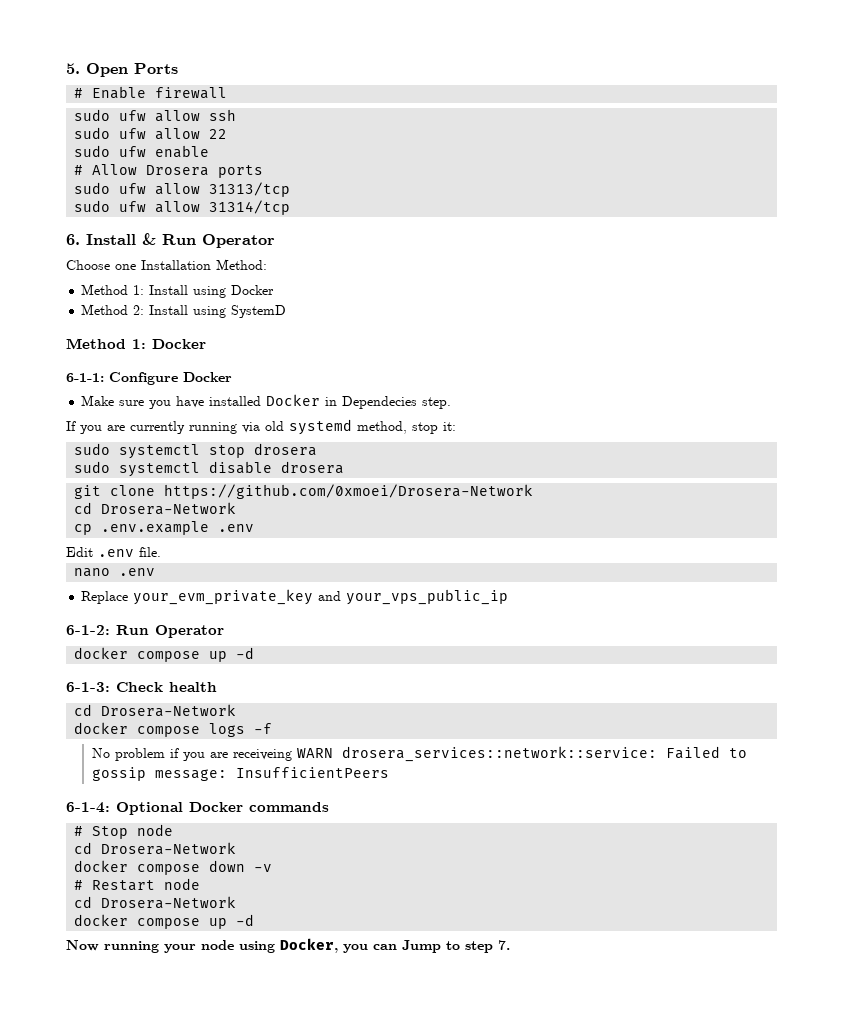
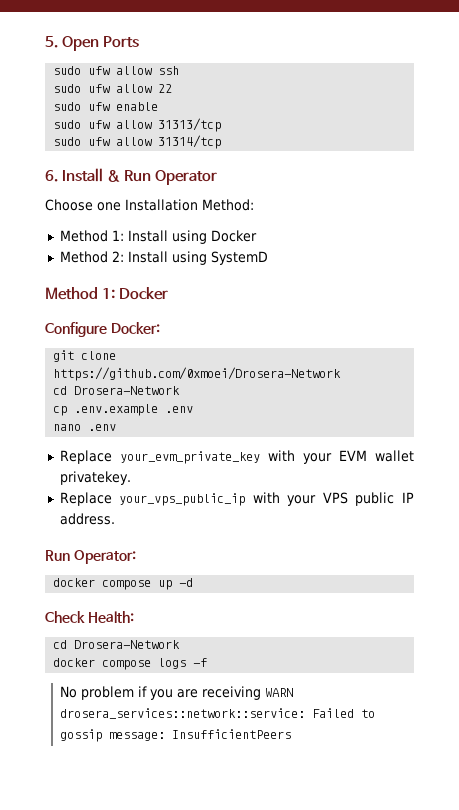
[74,86,228,99] // # Enable firewall -> (140, 42) none
[74,164,264,178] // # Allow Drosera ports -> (159, 106) none
[66,372,232,385] [81,394,452,409] [66,419,456,435] [74,443,318,459] [74,461,345,477] 6-1-1: Configure Docker // Make sure you have installed Docker in Dependecies step. // If you are currently running via old systemd method, stop it: // sudo systemctl stop drosera // sudo systemctl disable drosera -> [45,322,160,337] Configure Docker:
[66,547,161,557] // Edit .env file. -> (194, 409) none
[318,589,509,605] [66,625,224,638] [74,647,255,662] [66,682,217,692] and your_vps_public_ip // 6-1-2: Run Operator // docker compose up -d // 6-1-3: Check health -> [267,450,414,464] [59,471,131,485] [59,492,414,506] [59,513,115,525] [45,550,136,564] [53,578,194,590] [45,611,134,623] with your EVM wallet privatekey. // Replace your_vps_public_ip with your VPS public IP address. // Run Operator: // docker compose up -d // Check Health:
[232,749,292,761] receiveing -> [202,686,262,700] receiving
[66,802,329,815] [74,824,174,839] [74,842,237,855] [74,860,273,875] [74,878,201,891] [74,896,237,909] [74,914,255,929] [66,938,510,953] // 6-1-4: Optional Docker commands // # Stop node // cd Drosera-Network // docker compose down -v // # Restart node // cd Drosera-Network // docker compose up -d // Now running your node using Docker, you can Jump to step 7. -> (292, 734) none

